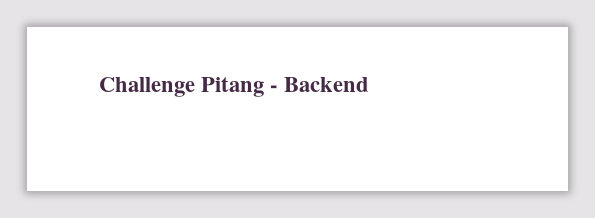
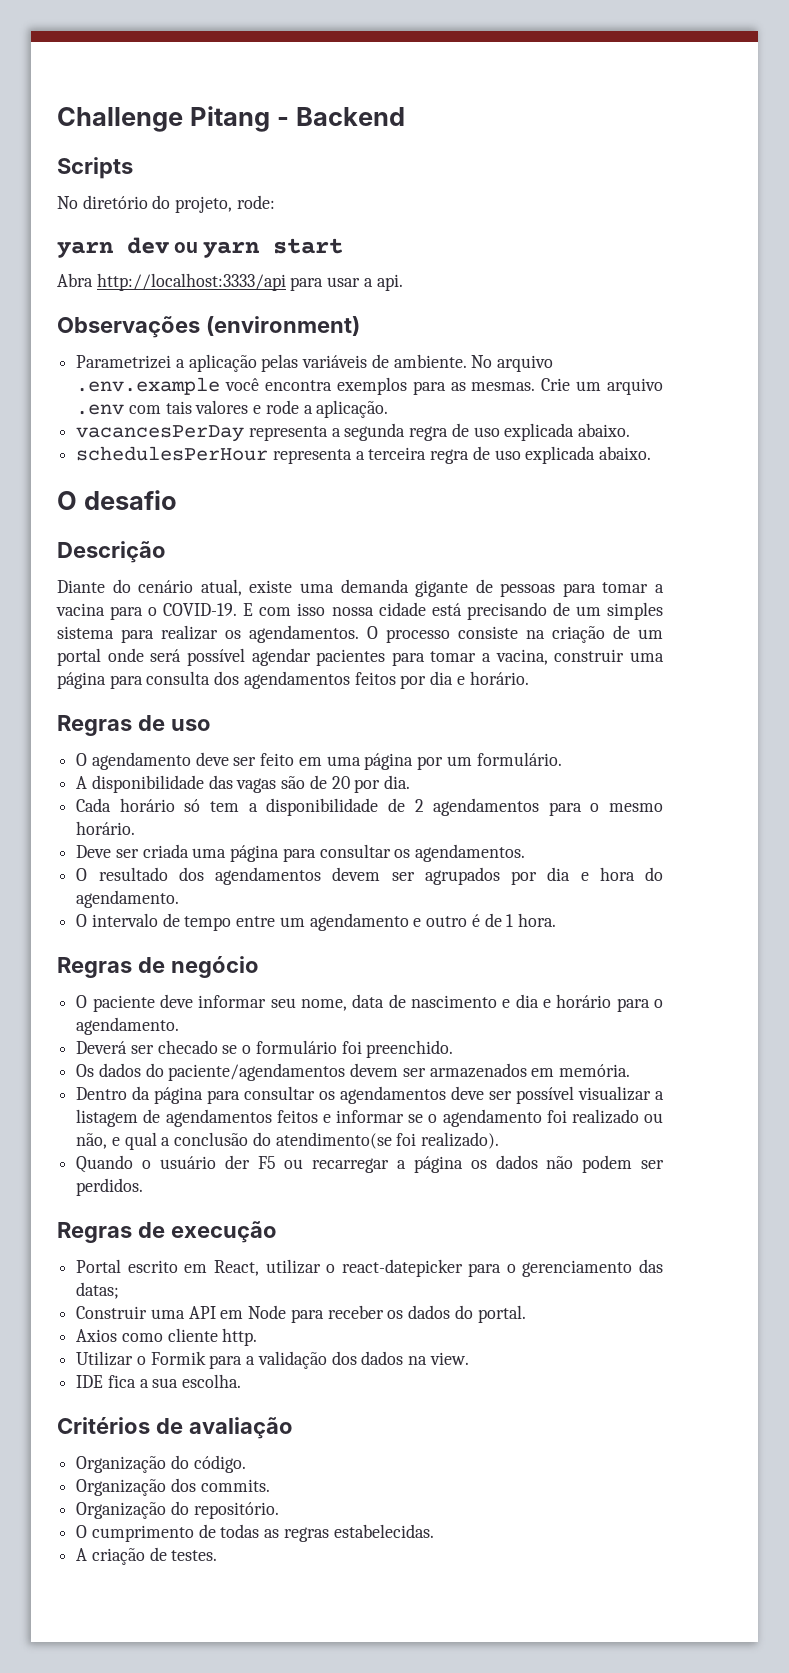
(370, 84) none -> [57,157,133,179] [57,195,275,213] [57,237,344,258] [57,273,403,291] [57,316,360,338] [76,354,554,372] [76,377,663,395] [76,400,389,418] [76,423,631,442] [76,446,652,464] [57,490,177,510] [57,541,166,563] [57,579,664,597] [56,602,664,620] [57,625,663,643] [57,648,664,666] [57,671,529,689] [57,715,211,736] [76,752,562,770] [76,775,411,793] [76,798,664,816] [76,821,136,835] [76,844,526,862] [76,867,663,885] [76,890,180,908] [76,913,556,931] [57,956,259,978] [76,994,663,1012] [76,1017,180,1035] [76,1040,454,1058] [76,1063,631,1081] [76,1086,665,1104] [76,1109,664,1127] [76,1132,500,1150] [76,1155,665,1173] [76,1178,144,1196] [57,1221,277,1243] [76,1259,663,1277] [76,1282,120,1299] [76,1305,526,1323] [76,1328,258,1346] [76,1351,469,1369] [76,1374,242,1388] [57,1417,293,1439] [76,1455,246,1473] [76,1478,270,1496] [76,1501,279,1519] [76,1524,434,1542] [76,1547,218,1565] // Scripts // No diretório do projeto, rode: // yarn dev ou yarn start // Abra http://localhost:3333/api para usar a api. // Observações (environment) // Parametrizei a aplicação pelas variáveis de ambiente. No arquivo .env.example você encontra exemplos para as mesmas. Crie um arquivo .env com tais valores e rode a aplicação. // vacancesPerDay representa a segunda regra de uso explicada abaixo. // schedulesPerHour representa a terceira regra de uso explicada abaixo. // O desafio // Descrição // Diante do cenário atual, existe uma demanda gigante de pessoas para tomar a vacina para o COVID-19. E com isso nossa cidade está precisando de um simples sistema para realizar os agendamentos. O processo consiste na criação de um portal onde será possível agendar pacientes para tomar a vacina, construir uma página para consulta dos agendamentos feitos por dia e horário. // Regras de uso // O agendamento deve ser feito em uma página por um formulário. // A disponibilidade das vagas são de 20 por dia. // Cada horário só tem a disponibilidade de 2 agendamentos para o mesmo horário. // Deve ser criada uma página para consultar os agendamentos. // O resultado dos agendamentos devem ser agrupados por dia e hora do agendamento. // O intervalo de tempo entre um agendamento e outro é de 1 hora. // Regras de negócio // O paciente deve informar seu nome, data de nascimento e dia e horário para o agendamento. // Deverá ser checado se o formulário foi preenchido. // Os dados do paciente/agendamentos devem ser armazenados em memória. // Dentro da página para consultar os agendamentos deve ser possível visualizar a listagem de agendamentos feitos e informar se o agendamento foi realizado ou não, e qual a conclusão do atendimento(se foi realizado). // Quando o usuário der F5 ou recarregar a página os dados não podem ser perdidos. // Regras de execução // Portal escrito em React, utilizar o react-datepicker para o gerenciamento das datas; // Construir uma API em Node para receber os dados do portal. // Axios como cliente http. // Utilizar o Formik para a validação dos dados na view. // IDE fica a sua escolha. // Critérios de avaliação // Organização do código. // Organização dos commits. // Organização do repositório. // O cumprimento de todas as regras estabelecidas. // A criação de testes.

